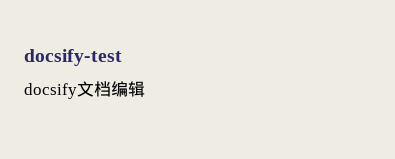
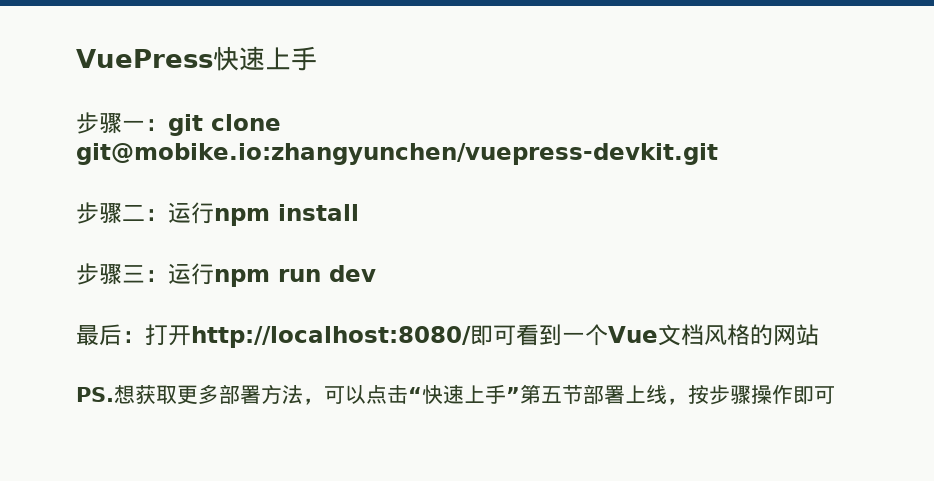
[24,49,122,66] [24,81,145,99] docsify-test // docsify文档编辑 -> [76,46,317,71] [76,112,281,136] [76,143,718,165] [76,202,359,226] [76,263,376,287] [76,324,819,348] [76,384,835,405] VuePress快速上手 // 步骤一：git clone git@mobike.io:zhangyunchen/vuepress-devkit.git // 步骤二：运行npm install // 步骤三：运行npm run dev // 最后：打开http://localhost:8080/即可看到一个Vue文档风格的网站 // PS.想获取更多部署方法，可以点击“快速上手”第五节部署上线，按步骤操作即可

